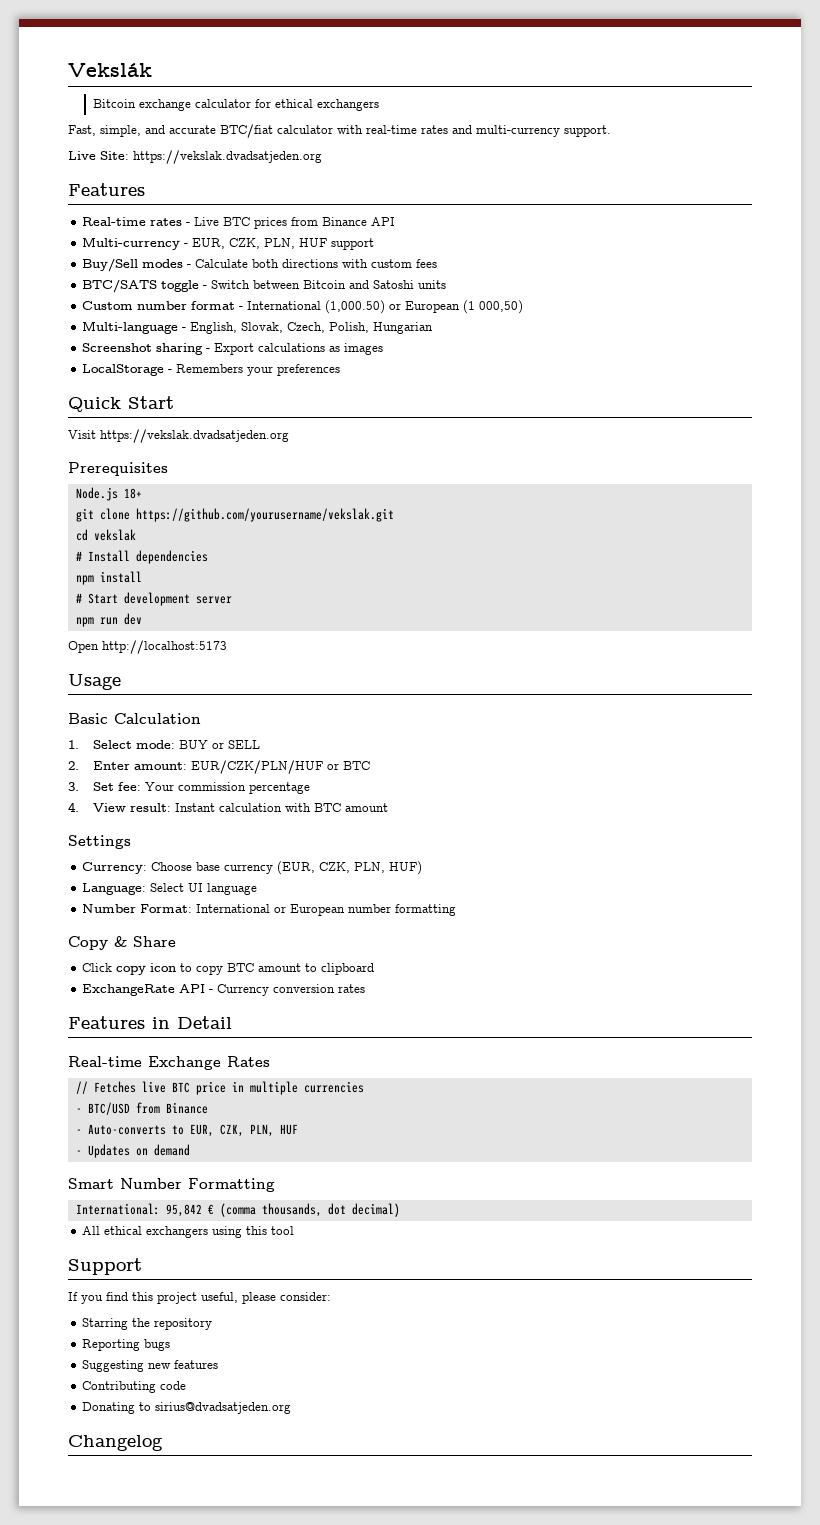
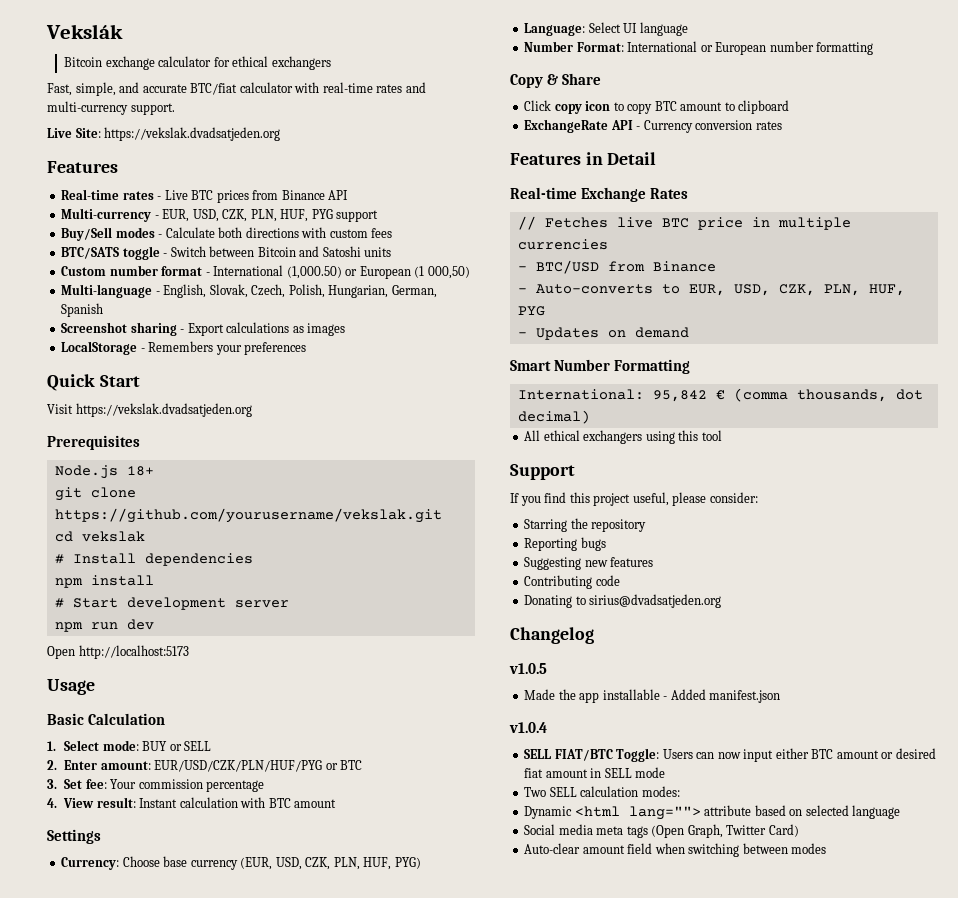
[229,238,328,249] CZK, PLN, HUF -> [192,209,333,222] USD, CZK, PLN, HUF, PYG
[373,322,434,334] Hungarian -> [328,285,437,298] [61,303,104,317] Hungarian, German, Spanish
[190,760,323,774] EUR/CZK/PLN/HUF -> [154,760,323,772] EUR/USD/CZK/PLN/HUF/PYG
[319,861,423,875] CZK, PLN, HUF) -> [275,857,421,870] USD, CZK, PLN, HUF, PYG)
[219,1124,298,1137] CZK, PLN, HUF -> [733,284,905,296] [517,306,545,316] USD, CZK, PLN, HUF, PYG
(163, 1443) none -> [509,663,547,674] [524,689,781,703] [509,722,547,733] [524,748,936,762] [524,767,666,778] [524,786,680,797] [524,805,901,820] [524,824,799,838] [524,843,827,857] // v1.0.5 // Made the app installable - Added manifest.json // v1.0.4 // SELL FIAT/BTC Toggle: Users can now input either BTC amount or desired fiat amount in SELL mode // Two SELL calculation modes: // Dynamic <html lang=""> attribute based on selected language // Social media meta tags (Open Graph, Twitter Card) // Auto-clear amount field when switching between modes

